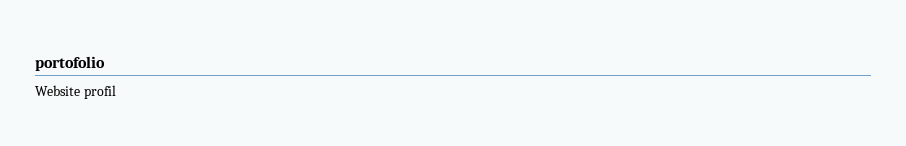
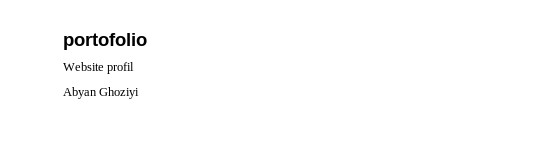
(116, 92) none -> [63,87,140,99] // Abyan Ghoziyi

